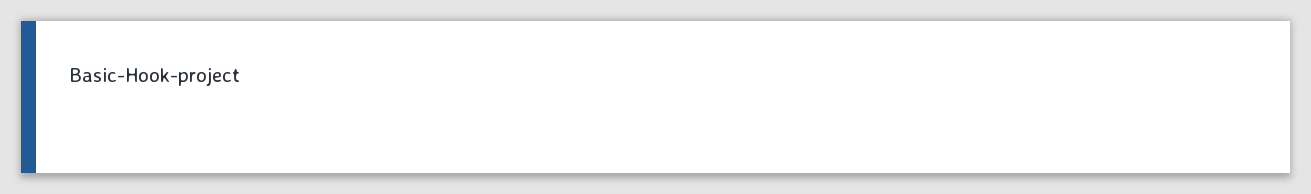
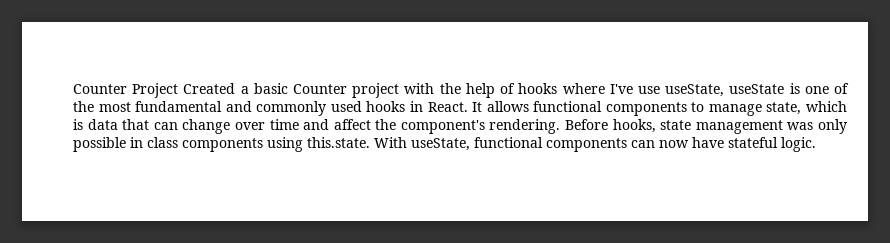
[69,67,240,86] Basic-Hook-project -> [73,83,850,98] [73,101,847,116] [73,119,848,134] [73,137,816,152] Counter Project Created a basic Counter project with the help of hooks where I've use useState, useState is one of the most fundamental and commonly used hooks in React. It allows functional components to manage state, which is data that can change over time and affect the component's rendering. Before hooks, state management was only possible in class components using this.state. With useState, functional components can now have stateful logic.

